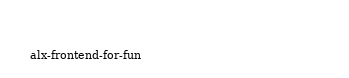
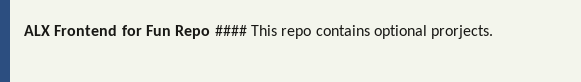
[30,50,141,59] alx-frontend-for-fun -> [24,25,494,39] ALX Frontend for Fun Repo #### This repo contains optional prorjects.

